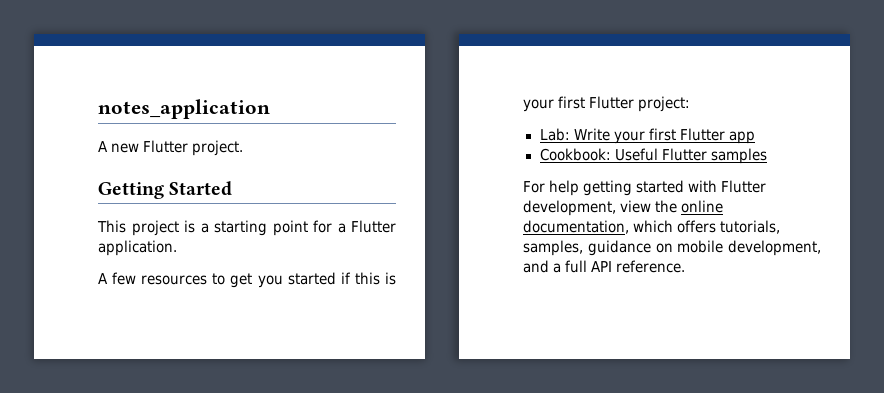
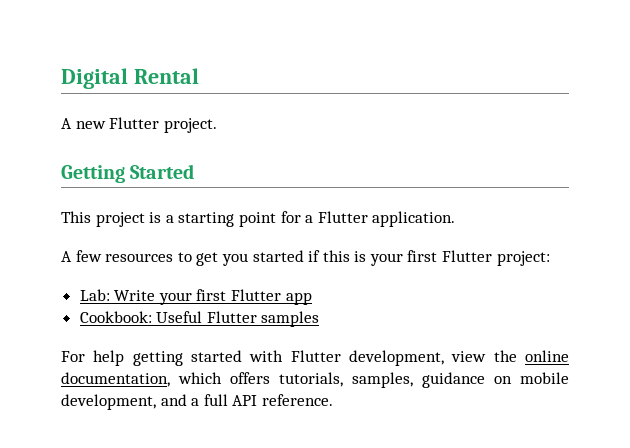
[98,99,270,119] notes_application -> [61,68,199,89] Digital Rental

